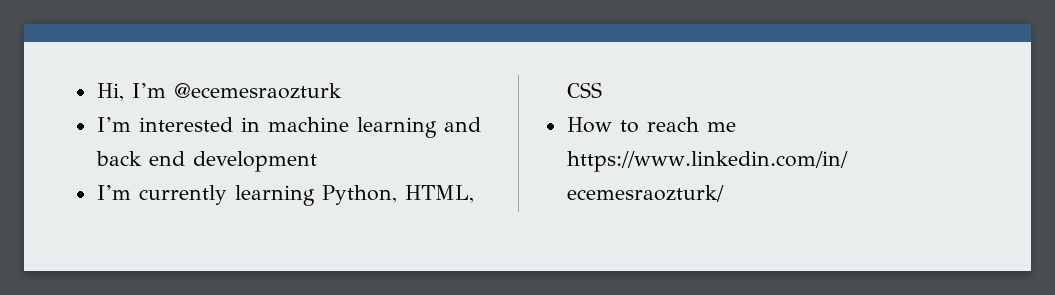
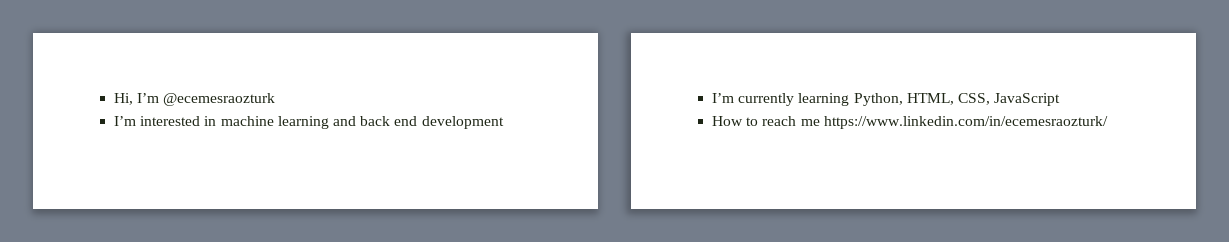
[566,82,602,98] CSS -> [957,93,1061,106] CSS, JavaScript

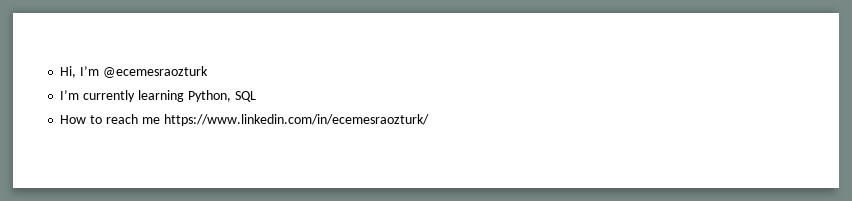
[114,116,504,129] // I’m interested in machine learning and back end development -> (208, 72) none
[906,93,1061,106] HTML, CSS, JavaScript -> [234,91,256,102] SQL

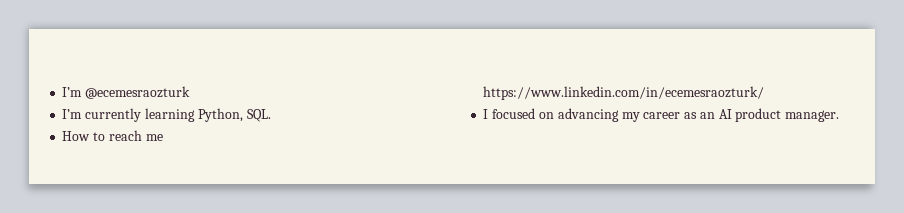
[60,66,77,78] Hi, -> (62, 92) none
[234,91,256,102] SQL -> [246,109,271,122] SQL.
(429, 120) none -> [483,108,840,122] // I focused on advancing my career as an AI product manager.

